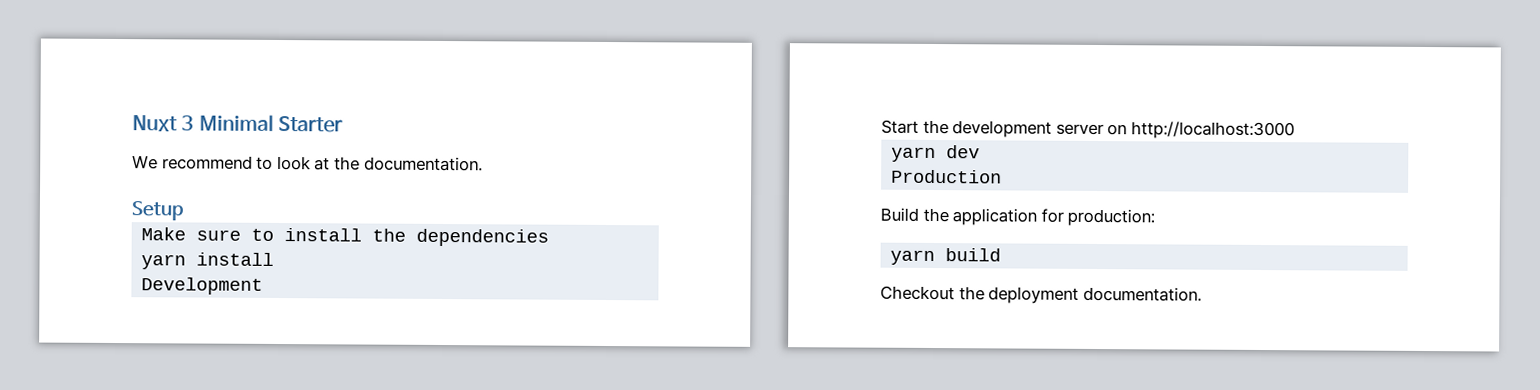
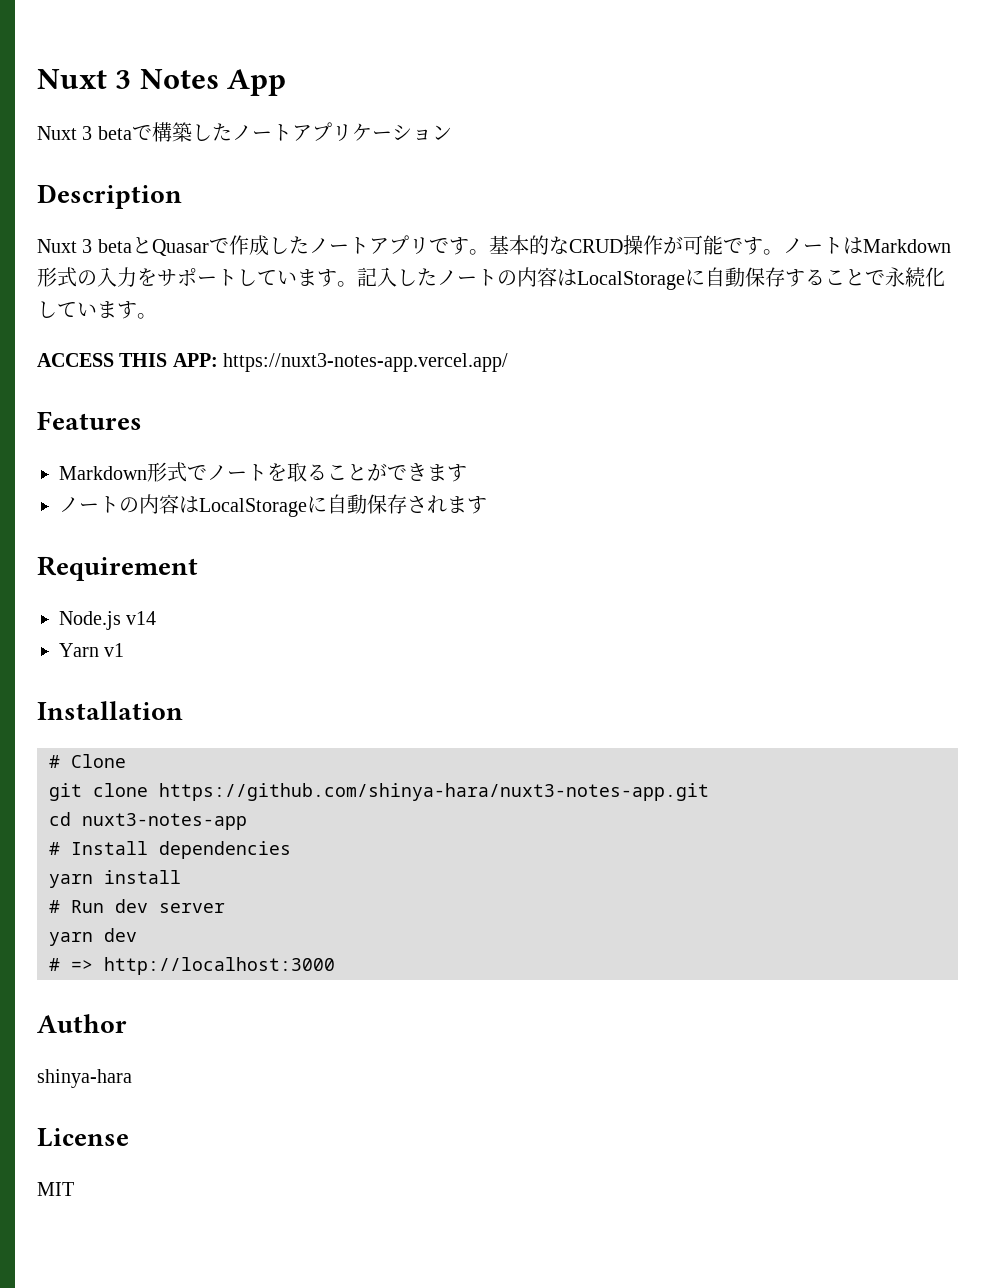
[132,114,343,133] [132,155,483,172] [131,201,183,221] [141,227,407,242] Nuxt 3 Minimal Starter // We recommend to look at the documentation. // Setup // Make sure to install the -> [37,69,287,96] [37,122,452,142] [37,184,182,209] [37,235,951,256] [37,267,945,290] [37,301,157,319] [37,353,509,372] [37,411,142,430] [59,462,467,482] [59,494,487,517] [37,556,198,581] [59,611,157,630] [59,643,125,657] [37,701,183,720] [49,754,126,768] [49,783,709,801] [49,812,247,830] [49,841,148,855] Nuxt 3 Notes App // Nuxt 3 betaで構築したノートアプリケーション // Description // Nuxt 3 betaとQuasarで作成したノートアプリです。基本的なCRUD操作が可能です。ノートはMarkdown形式の入力をサポートしています。記入したノートの内容はLocalStorageに自動保存することで永続化しています。 // ACCESS THIS APP: https://nuxt3-notes-app.vercel.app/ // Features // Markdown形式でノートを取ることができます // ノートの内容はLocalStorageに自動保存されます // Requirement // Node.js v14 // Yarn v1 // Installation // # Clone // git clone https://github.com/shinya-hara/nuxt3-notes-app.git // cd nuxt3-notes-app // # Install
[141,277,264,295] [881,119,1053,138] Development // Start the development -> [49,899,148,913] # Run dev
[1107,121,1295,140] on http://localhost:3000 -> (225, 908) none
[891,169,1003,184] [880,207,1156,227] [890,248,1002,266] [880,285,1202,304] Production // Build the application for production: // yarn build // Checkout the deployment documentation. -> [49,957,335,975] [37,1014,127,1033] [37,1069,132,1088] [37,1128,129,1147] [37,1182,74,1196] # => http://localhost:3000 // Author // shinya-hara // License // MIT

